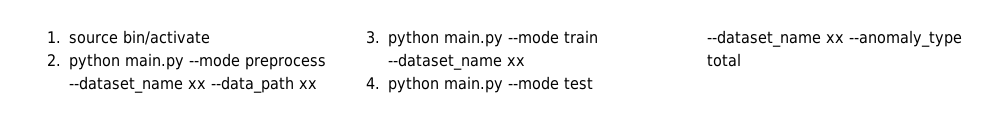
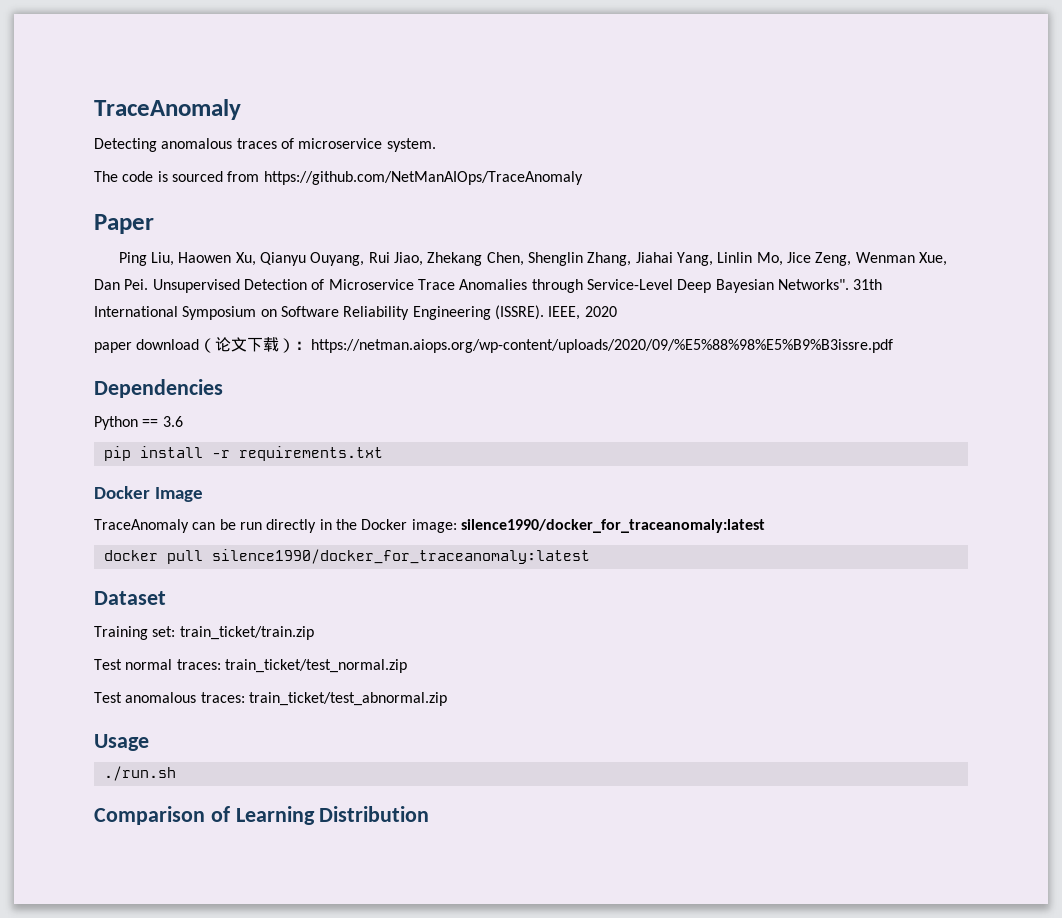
[47,30,210,45] [47,53,326,70] [69,76,317,93] [366,30,598,47] [388,53,525,70] [366,76,593,93] [707,30,962,47] [707,53,741,67] 1. source bin/activate // 2. python main.py --mode preprocess --dataset_name xx --data_path xx // 3. python main.py --mode train --dataset_name xx // 4. python main.py --mode test --dataset_name xx --anomaly_type total -> [94,99,241,120] [94,138,436,152] [94,171,583,185] [94,214,154,234] [118,252,947,266] [94,279,883,293] [94,305,617,320] [94,337,894,353] [94,379,223,398] [94,416,183,430] [103,446,383,461] [94,486,203,502] [94,519,765,533] [103,549,590,564] [94,591,166,605] [94,626,314,640] [94,659,407,673] [94,692,447,706] [94,734,149,751] [103,766,176,781] [94,806,430,825] TraceAnomaly // Detecting anomalous traces of microservice system. // The code is sourced from https://github.com/NetManAIOps/TraceAnomaly // Paper // Ping Liu, Haowen Xu, Qianyu Ouyang, Rui Jiao, Zhekang Chen, Shenglin Zhang, Jiahai Yang, Linlin Mo, Jice Zeng, Wenman Xue, Dan Pei. Unsupervised Detection of Microservice Trace Anomalies through Service-Level Deep Bayesian Networks". 31th International Symposium on Software Reliability Engineering (ISSRE). IEEE, 2020 // paper download（论文下载）：https://netman.aiops.org/wp-content/uploads/2020/09/%E5%88%98%E5%B9%B3issre.pdf // Dependencies // Python == 3.6 // pip install -r requirements.txt // Docker Image // TraceAnomaly can be run directly in the Docker image: silence1990/docker_for_traceanomaly:latest // docker pull silence1990/docker_for_traceanomaly:latest // Dataset // Training set: train_ticket/train.zip // Test normal traces: train_ticket/test_normal.zip // Test anomalous traces: train_ticket/test_abnormal.zip // Usage // ./run.sh // Comparison of Learning Distribution

